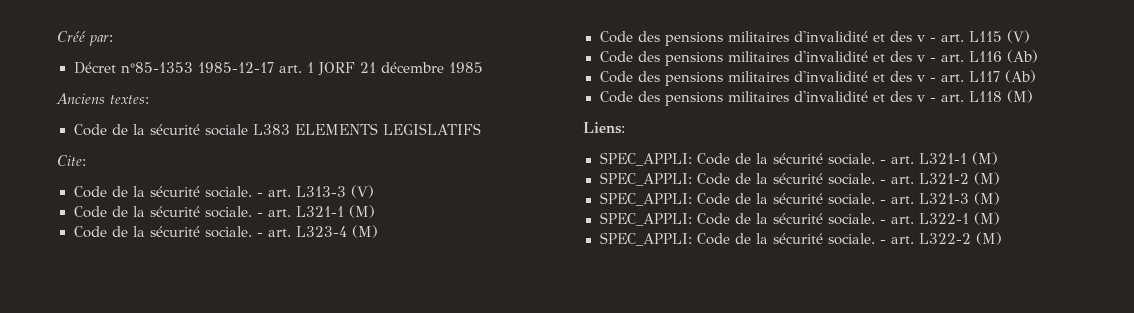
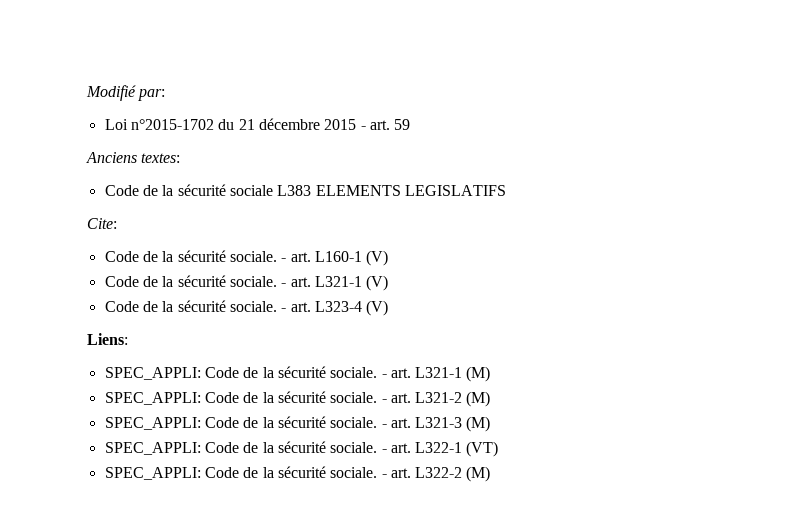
[57,31,86,42] Créé -> [86,85,136,101] Modifié
[73,62,483,76] Décret n°85-1353 1985-12-17 art. 1 JORF 21 décembre 1985 -> [104,118,411,130] Loi n°2015-1702 du 21 décembre 2015 - art. 59
[295,186,346,197] L313-3 -> [314,251,362,262] L160-1
[348,205,375,218] (M) -> [366,275,389,291] (V)
[351,225,378,238] [599,30,1030,46] [599,50,1038,66] [599,70,1036,86] [599,90,1033,106] (M) // Code des pensions militaires d'invalidité et des v - art. L115 (V) // Code des pensions militaires d'invalidité et des v - art. L116 (Ab) // Code des pensions militaires d'invalidité et des v - art. L117 (Ab) // Code des pensions militaires d'invalidité et des v - art. L118 (M) -> [366,300,389,316] (V)
[973,212,1000,225] (M) -> [466,441,499,457] (VT)

